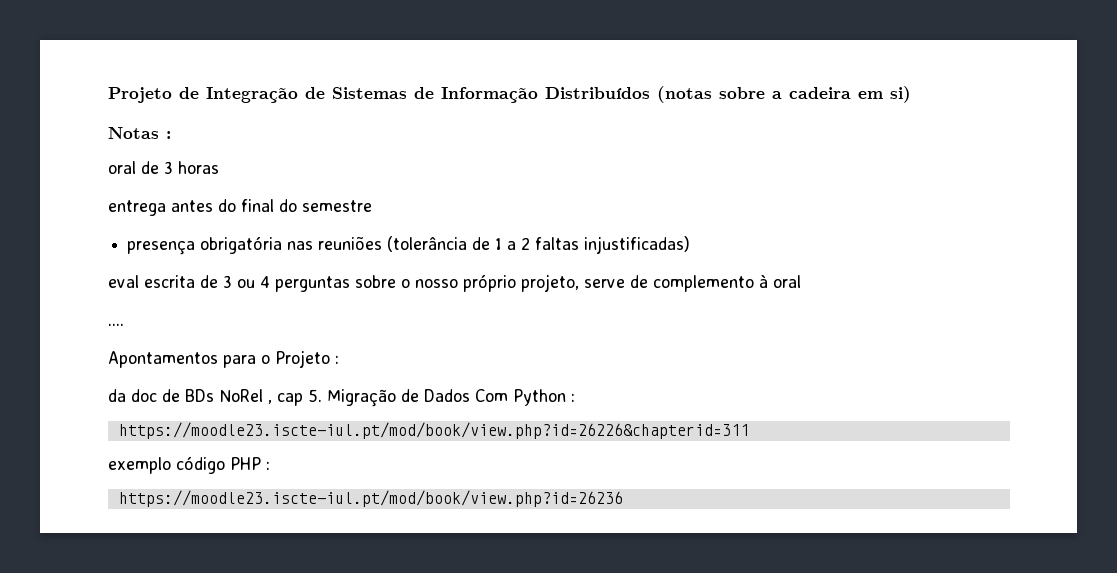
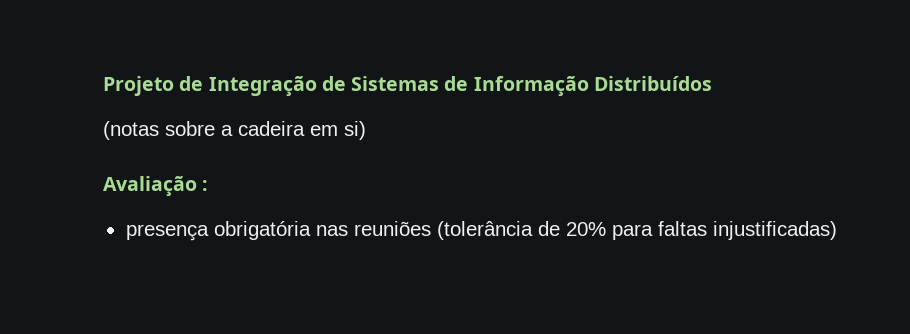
(650, 93) none -> (712, 83) //
[108,127,171,139] [108,161,219,174] [108,199,372,216] Notas : // oral de 3 horas // entrega antes do final do semestre -> [103,176,209,196] Avaliação :
[495,237,531,250] 1 a 2 -> [565,222,653,240] 20% para
[108,274,801,292] [108,323,124,326] [108,350,339,368] [108,389,575,407] [118,422,749,439] [108,456,270,474] [118,490,623,507] // eval escrita de 3 ou 4 perguntas sobre o nosso próprio projeto, serve de complemento à oral // .... // Apontamentos para o Projeto : // da doc de BDs NoRel , cap 5. Migração de Dados Com Python : // https://moodle23.iscte-iul.pt/mod/book/view.php?id=26226&chapterid=311 // exemplo código PHP : // https://moodle23.iscte-iul.pt/mod/book/view.php?id=26236 -> (837, 230) none

